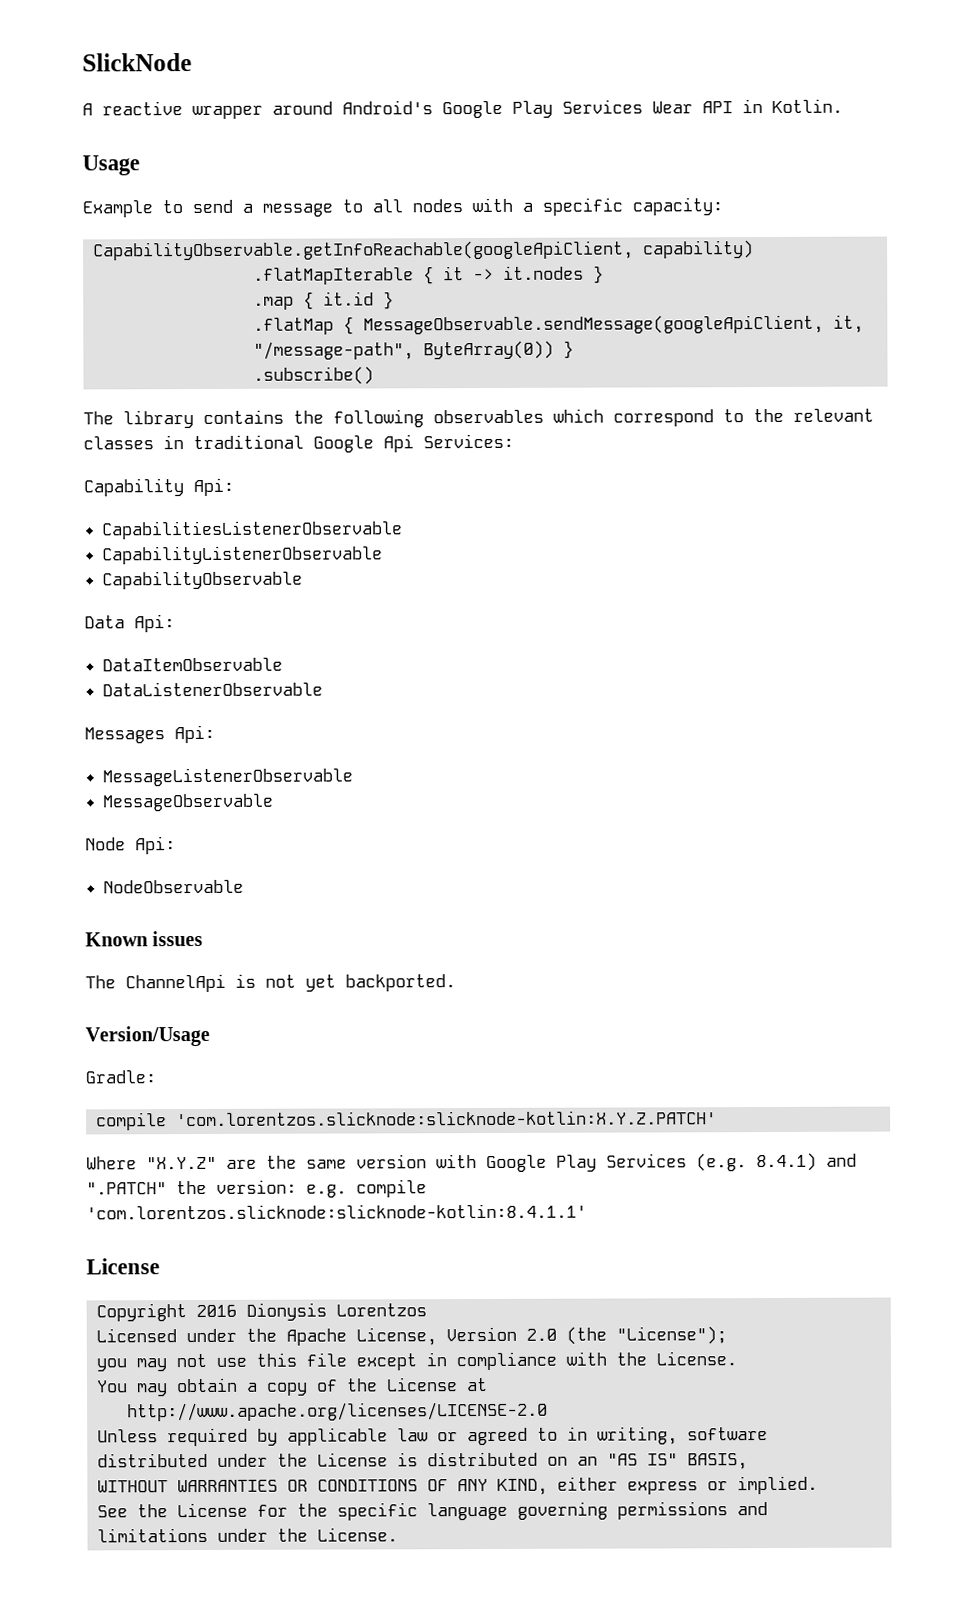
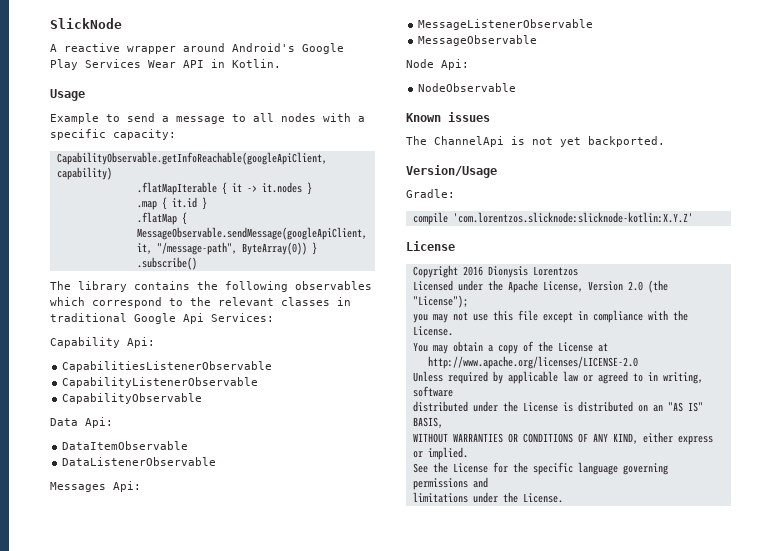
[175,1110,717,1127] [86,1152,857,1173] [86,1179,427,1198] [86,1203,587,1220] 'com.lorentzos.slicknode:slicknode-kotlin:X.Y.Z.PATCH' // Where "X.Y.Z" are the same version with Google Play Services (e.g. 8.4.1) and ".PATCH" the version: e.g. compile 'com.lorentzos.slicknode:slicknode-kotlin:8.4.1.1' -> [452,212,693,223] 'com.lorentzos.slicknode:slicknode-kotlin:X.Y.Z'

